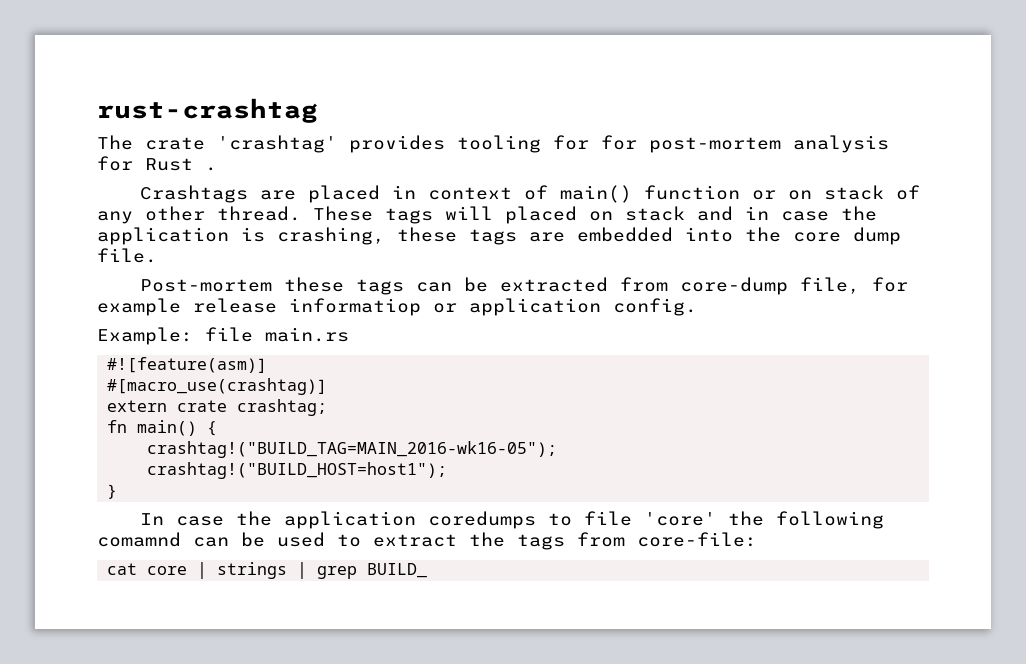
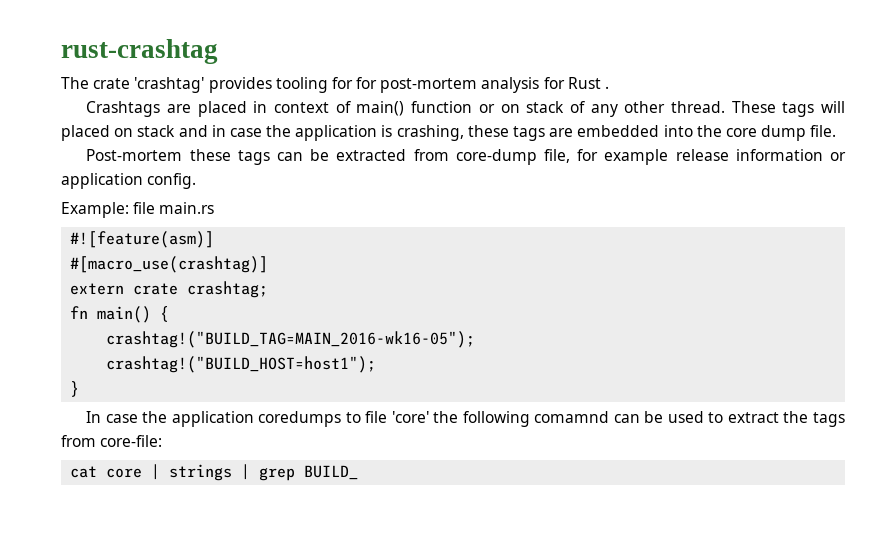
[289,298,421,316] informatiop -> [735,149,823,161] information

